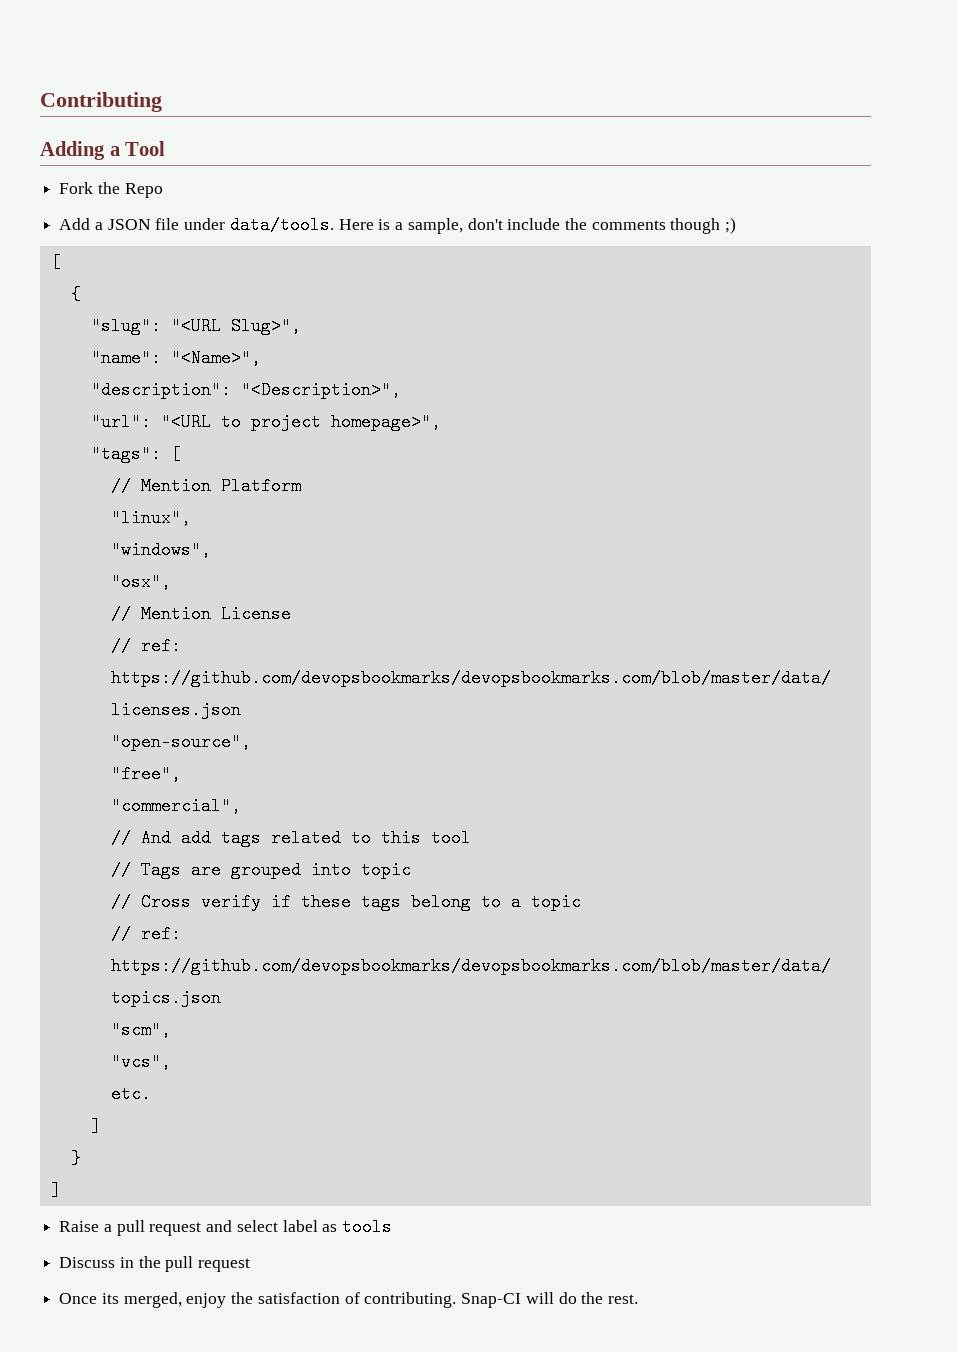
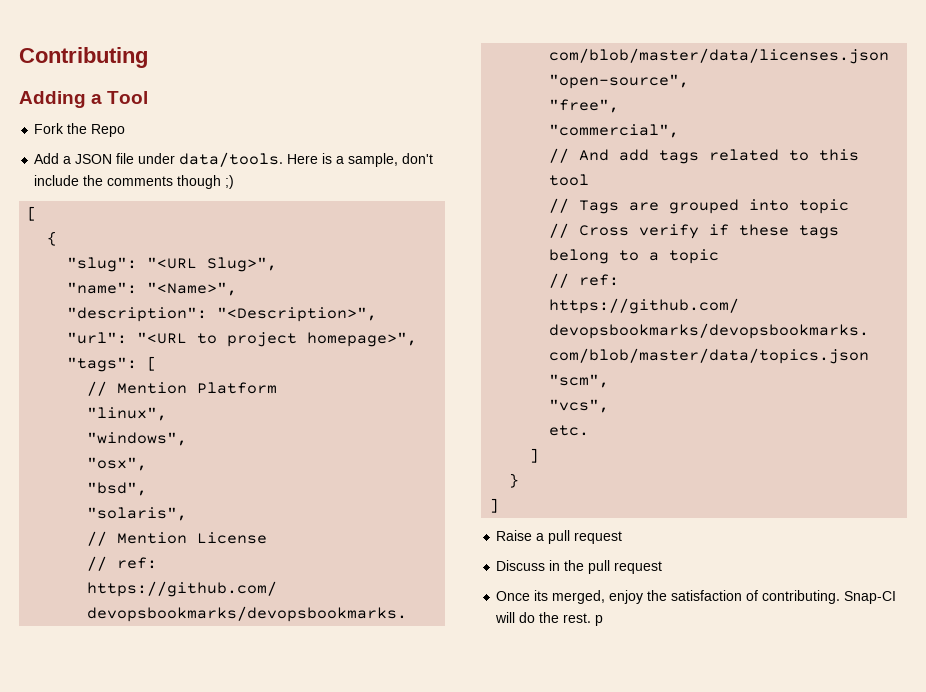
(171, 582) none -> [87,482,148,496] [87,507,188,521] // "bsd", // "solaris",
[206,1218,393,1236] and select label as tools -> (623, 537) none
(638, 1299) none -> [595,615,604,626] p

